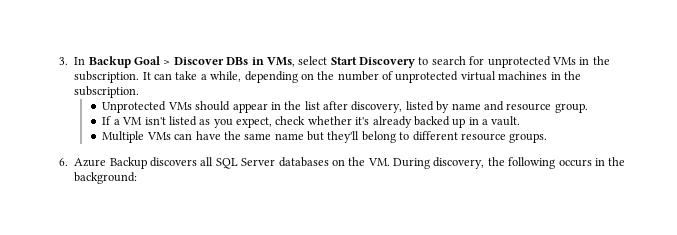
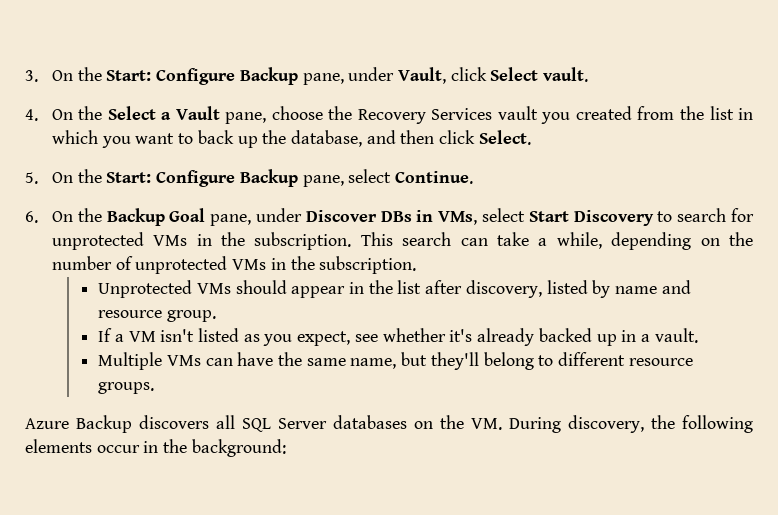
[74,56,171,68] In Backup Goal > -> [51,67,589,85] [25,106,753,124] [51,130,531,148] [25,169,473,187] [25,208,302,226] On the Start: Configure Backup pane, under Vault, click Select vault. // 4. On the Select a Vault pane, choose the Recovery Services vault you created from the list in which you want to back up the database, and then click Select. // 5. On the Start: Configure Backup pane, select Continue. // 6. On the Backup Goal pane, under
[142,72,151,80] It -> [360,232,452,246] This search
[460,71,548,81] virtual machines -> [232,259,267,270] VMs
[275,116,306,125] check -> [354,334,378,342] see
[274,133,304,140] name -> [350,358,397,369] name,
[59,158,68,166] 6. -> (155, 388) none
[558,159,592,167] occurs -> [25,439,140,453] elements occur

